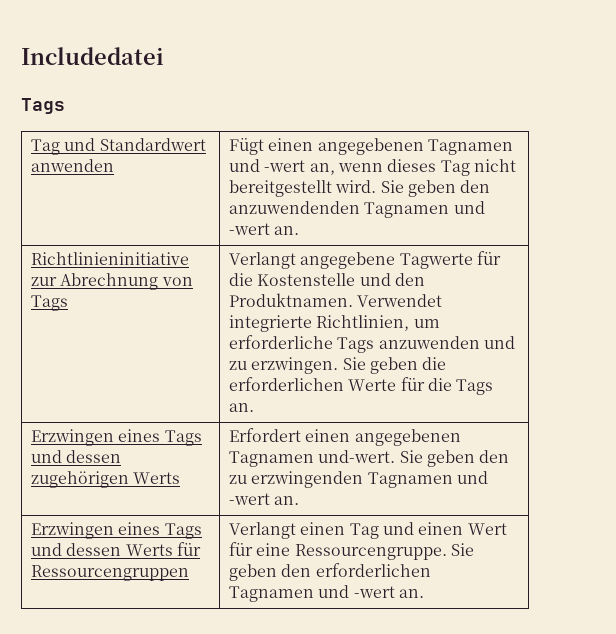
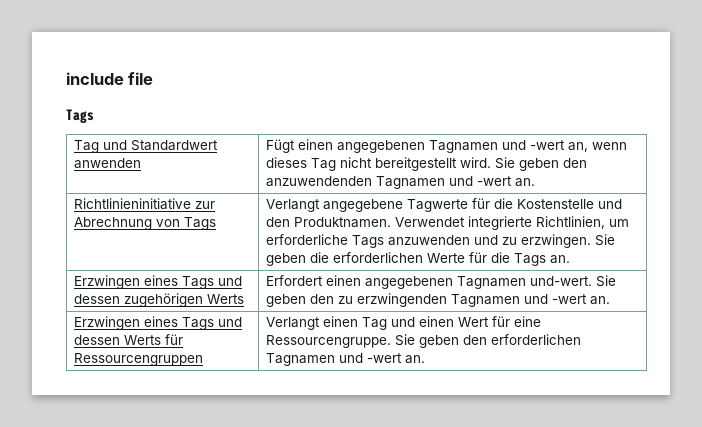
[21,47,164,65] Includedatei -> [66,72,154,85] include file

